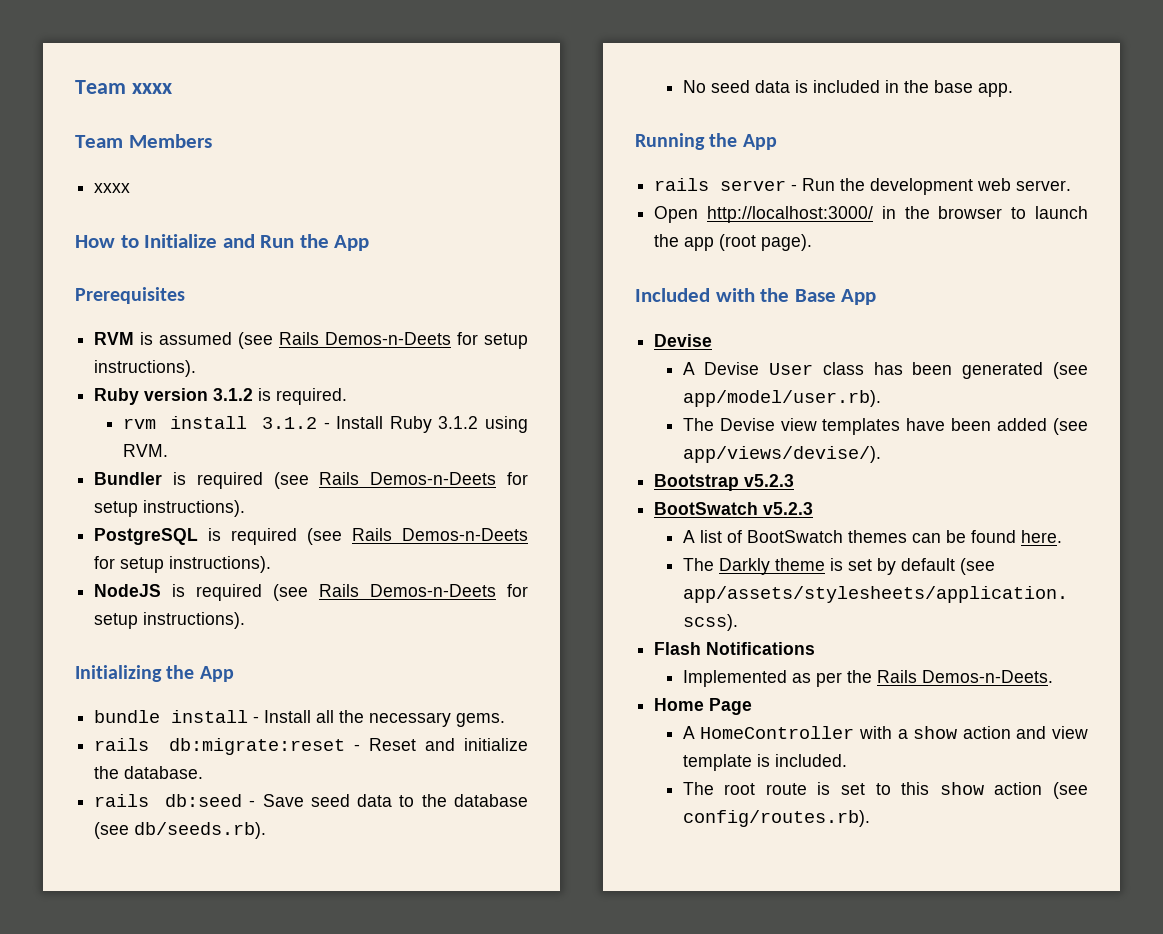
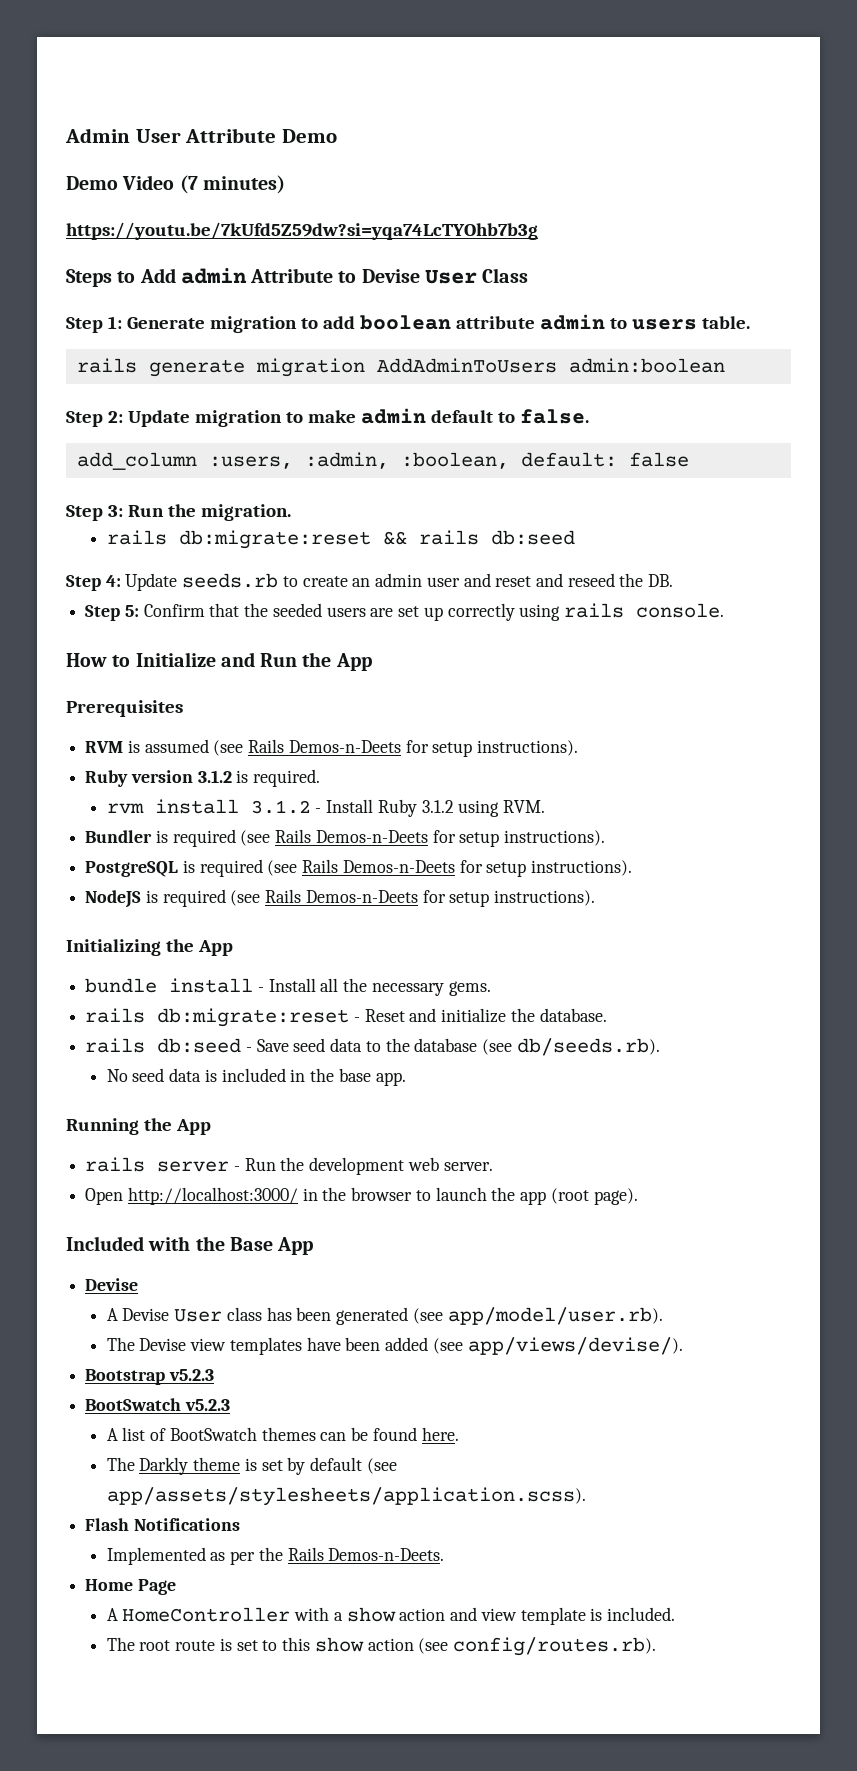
[75,80,172,94] [75,134,212,148] [94,183,131,193] Team xxxx // Team Members // xxxx -> [65,128,337,143] [66,175,285,194] [66,222,538,240] [66,268,529,287] [66,314,750,333] [76,358,725,377] [66,408,589,427] [76,452,689,470] [66,504,291,521] [106,530,575,549] [66,573,674,591] [85,603,724,621] Admin User Attribute Demo // Demo Video (7 minutes) // https://youtu.be/7kUfd5Z59dw?si=yqa74LcTYOhb7b3g // Steps to Add admin Attribute to Devise User Class // Step 1: Generate migration to add boolean attribute admin to users table. // rails generate migration AddAdminToUsers admin:boolean // Step 2: Update migration to make admin default to false. // add_column :users, :admin, :boolean, default: false // Step 3: Run the migration. // rails db:migrate:reset && rails db:seed // Step 4: Update seeds.rb to create an admin user and reset and reseed the DB. // Step 5: Confirm that the seeded users are set up correctly using rails console.

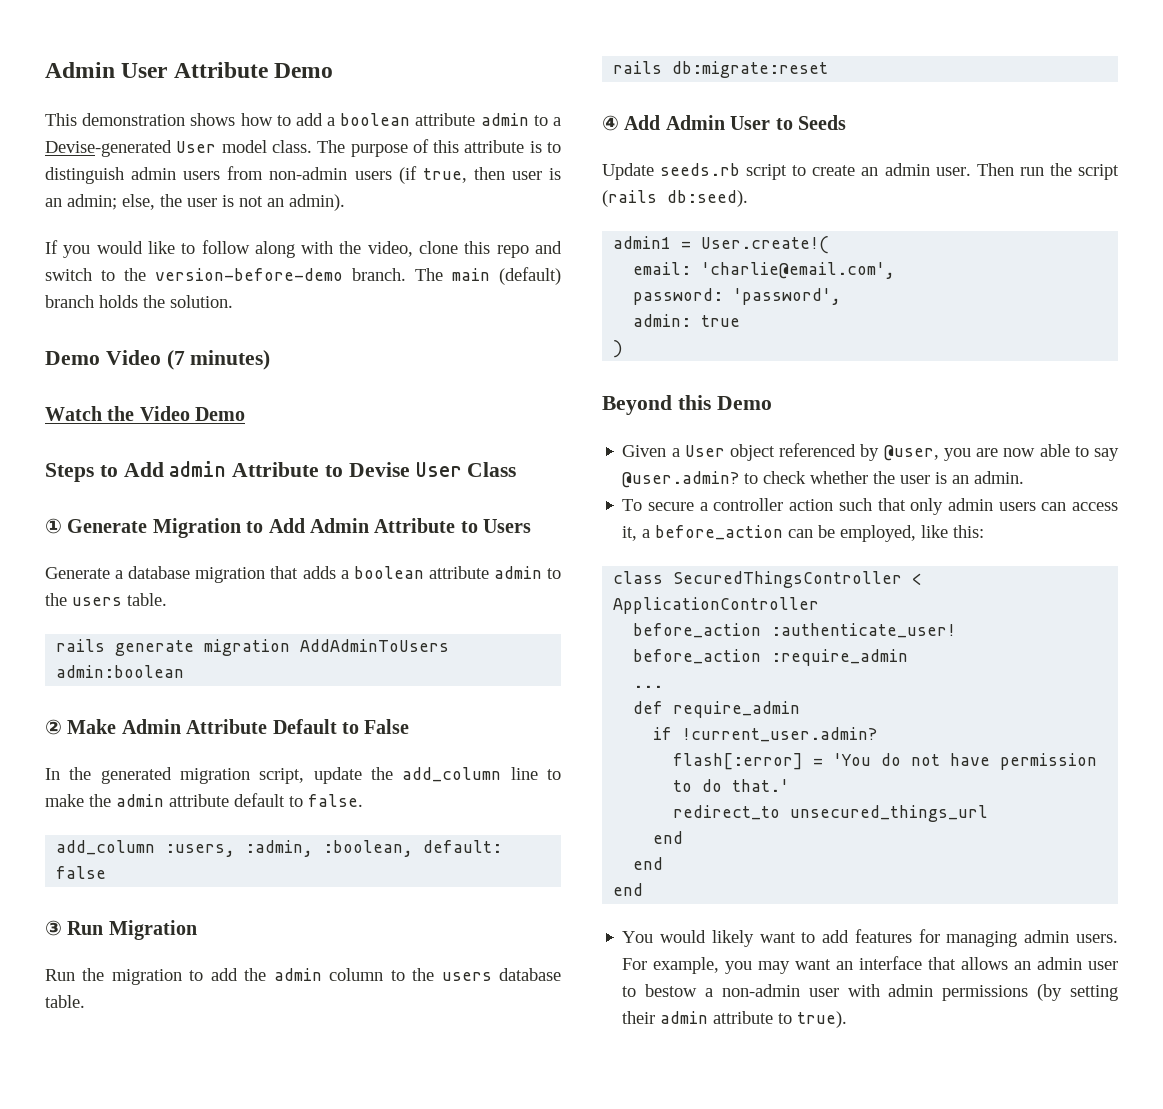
(337, 136) none -> [45,113,561,126] [45,139,562,157] [45,166,562,184] [45,194,345,211] [45,240,563,258] [45,267,561,285] [45,295,233,308] // This demonstration shows how to add a boolean attribute admin to a Devise-generated User model class. The purpose of this attribute is to distinguish admin users from non-admin users (if true, then user is an admin; else, the user is not an admin). // If you would like to follow along with the video, clone this repo and switch to the version-before-demo branch. The main (default) branch holds the solution.
[66,222,538,240] https://youtu.be/7kUfd5Z59dw?si=yqa74LcTYOhb7b3g -> [45,406,246,421] Watch the Video Demo
[66,314,627,333] Step 1: Generate migration to add boolean attribute admin to -> [45,518,532,538] [45,566,562,583] [45,593,67,606] ① Generate Migration to Add Admin Attribute to Users // Generate a database migration that adds a boolean attribute admin to the
[66,408,426,427] Step 2: Update migration to make admin -> [45,719,410,735] [45,767,561,784] [45,794,229,807] ② Make Admin Attribute Default to False // In the generated migration script, update the add_column line to make the admin attribute
[66,504,291,521] [106,530,575,549] [66,575,121,591] Step 3: Run the migration. // rails db:migrate:reset && rails db:seed // Step 4: -> [45,920,197,940] [45,968,561,985] [45,995,85,1008] [613,61,829,78] [602,115,846,131] ③ Run Migration // Run the migration to add the admin column to the users database table. // rails db:migrate:reset // ④ Add Admin User to Seeds //
(279, 580) none -> [746,164,788,180] script
[426,573,674,587] [85,603,724,621] [66,652,372,671] [66,700,183,717] [85,739,579,757] [85,769,321,787] [106,799,546,817] [85,829,606,847] [85,859,633,877] [85,889,596,908] [66,939,233,956] [85,978,491,996] [85,1008,607,1027] [85,1038,660,1056] [106,1068,406,1086] [66,1118,211,1135] [85,1157,493,1175] [85,1187,638,1205] [66,1236,314,1255] [85,1278,139,1291] [106,1307,663,1325] [106,1337,683,1355] [85,1369,214,1385] [85,1398,230,1411] [106,1427,459,1441] [106,1457,397,1475] [106,1487,586,1506] [85,1518,240,1531] [106,1547,445,1565] [85,1579,176,1595] [106,1607,675,1625] [106,1637,656,1656] user and reset and reseed the DB. // Step 5: Confirm that the seeded users are set up correctly using rails console. // How to Initialize and Run the App // Prerequisites // RVM is assumed (see Rails Demos-n-Deets for setup instructions). // Ruby version 3.1.2 is required. // rvm install 3.1.2 - Install Ruby 3.1.2 using RVM. // Bundler is required (see Rails Demos-n-Deets for setup instructions). // PostgreSQL is required (see Rails Demos-n-Deets for setup instructions). // NodeJS is required (see Rails Demos-n-Deets for setup instructions). // Initializing the App // bundle install - Install all the necessary gems. // rails db:migrate:reset - Reset and initialize the database. // rails db:seed - Save seed data to the database (see db/seeds.rb). // No seed data is included in the base app. // Running the App // rails server - Run the development web server. // Open http://localhost:3000/ in the browser to launch the app (root page). // Included with the Base App // Devise // A Devise User class has been generated (see app/model/user.rb). // The Devise view templates have been added (see app/views/devise/). // Bootstrap v5.2.3 // BootSwatch v5.2.3 // A list of BootSwatch themes can be found here. // The Darkly theme is set by default (see app/assets/stylesheets/application.scss). // Flash Notifications // Implemented as per the Rails Demos-n-Deets. // Home Page // A HomeController with a show action and view template is included. // The root route is set to this show action (see config/routes.rb). -> [935,163,1119,180] [602,190,748,207] [613,236,830,254] [633,262,896,279] [633,288,842,305] [633,314,741,327] [613,340,624,358] [602,395,772,415] [622,443,1119,461] [622,471,1025,488] [622,498,1118,515] [622,525,985,542] [613,571,923,588] [613,597,820,614] [633,623,957,638] [633,649,909,666] [633,685,664,688] [633,701,801,718] [653,727,878,742] [673,753,1098,770] [673,779,790,792] [673,805,989,822] [653,831,684,844] [633,857,664,870] [613,883,644,896] [622,929,1118,947] [622,956,1118,974] [622,984,1118,1001] [622,1011,848,1028] user. Then run the script (rails db:seed). // admin1 = User.create!( // email: 'charlie@email.com', // password: 'password', // admin: true // ) // Beyond this Demo // Given a User object referenced by @user, you are now able to say @user.admin? to check whether the user is an admin. // To secure a controller action such that only admin users can access it, a before_action can be employed, like this: // class SecuredThingsController < ApplicationController // before_action :authenticate_user! // before_action :require_admin // ... // def require_admin // if !current_user.admin? // flash[:error] = 'You do not have permission to do that.' // redirect_to unsecured_things_url // end // end // end // You would likely want to add features for managing admin users. For example, you may want an interface that allows an admin user to bestow a non-admin user with admin permissions (by setting their admin attribute to true).

